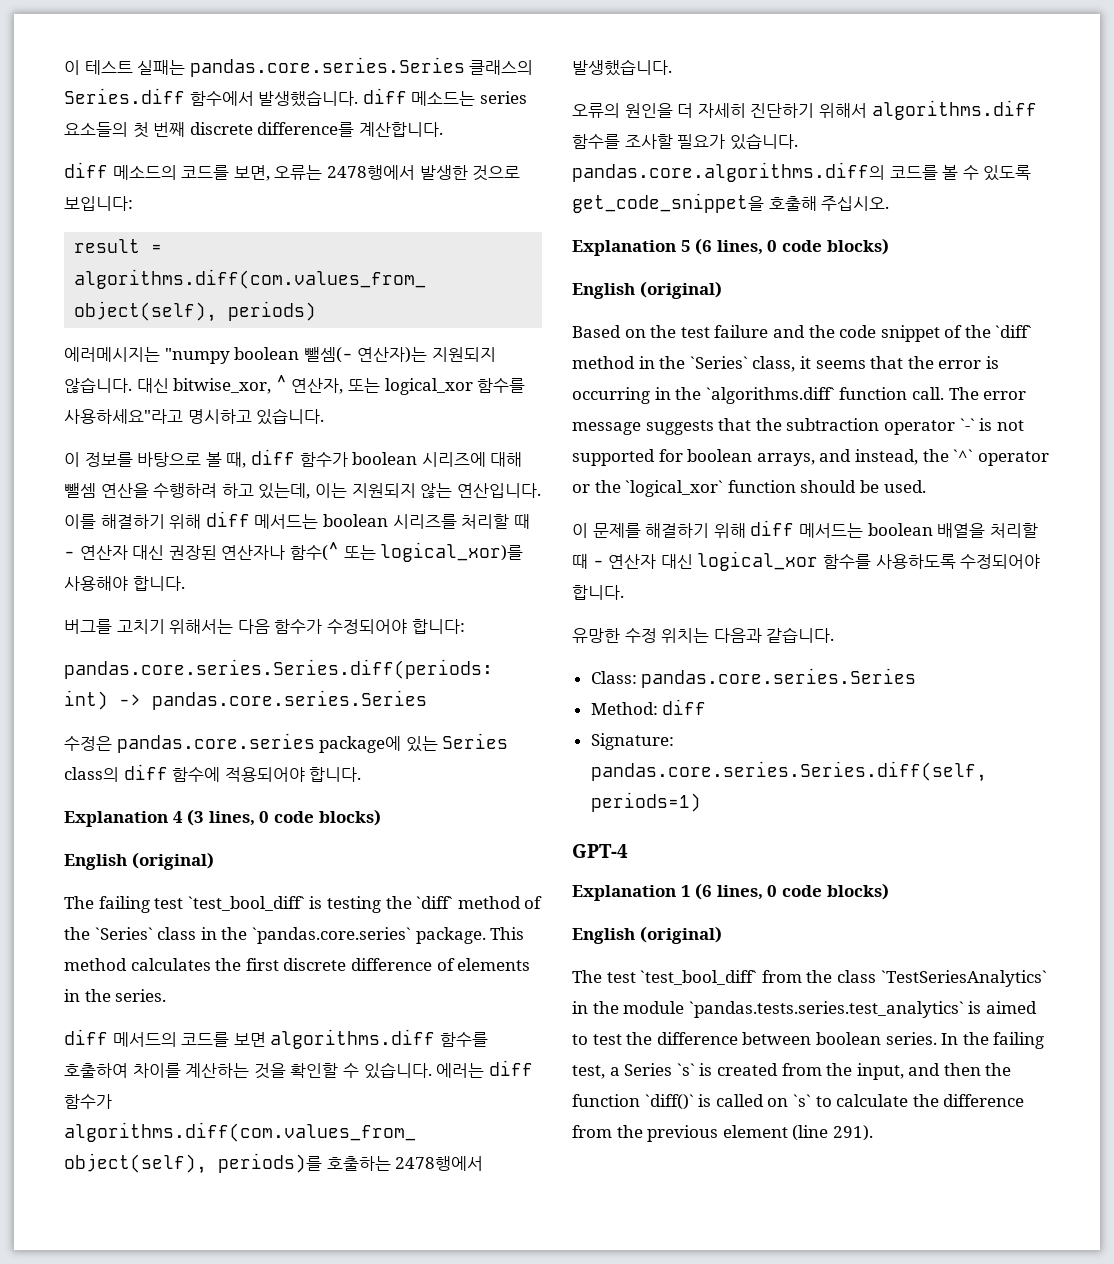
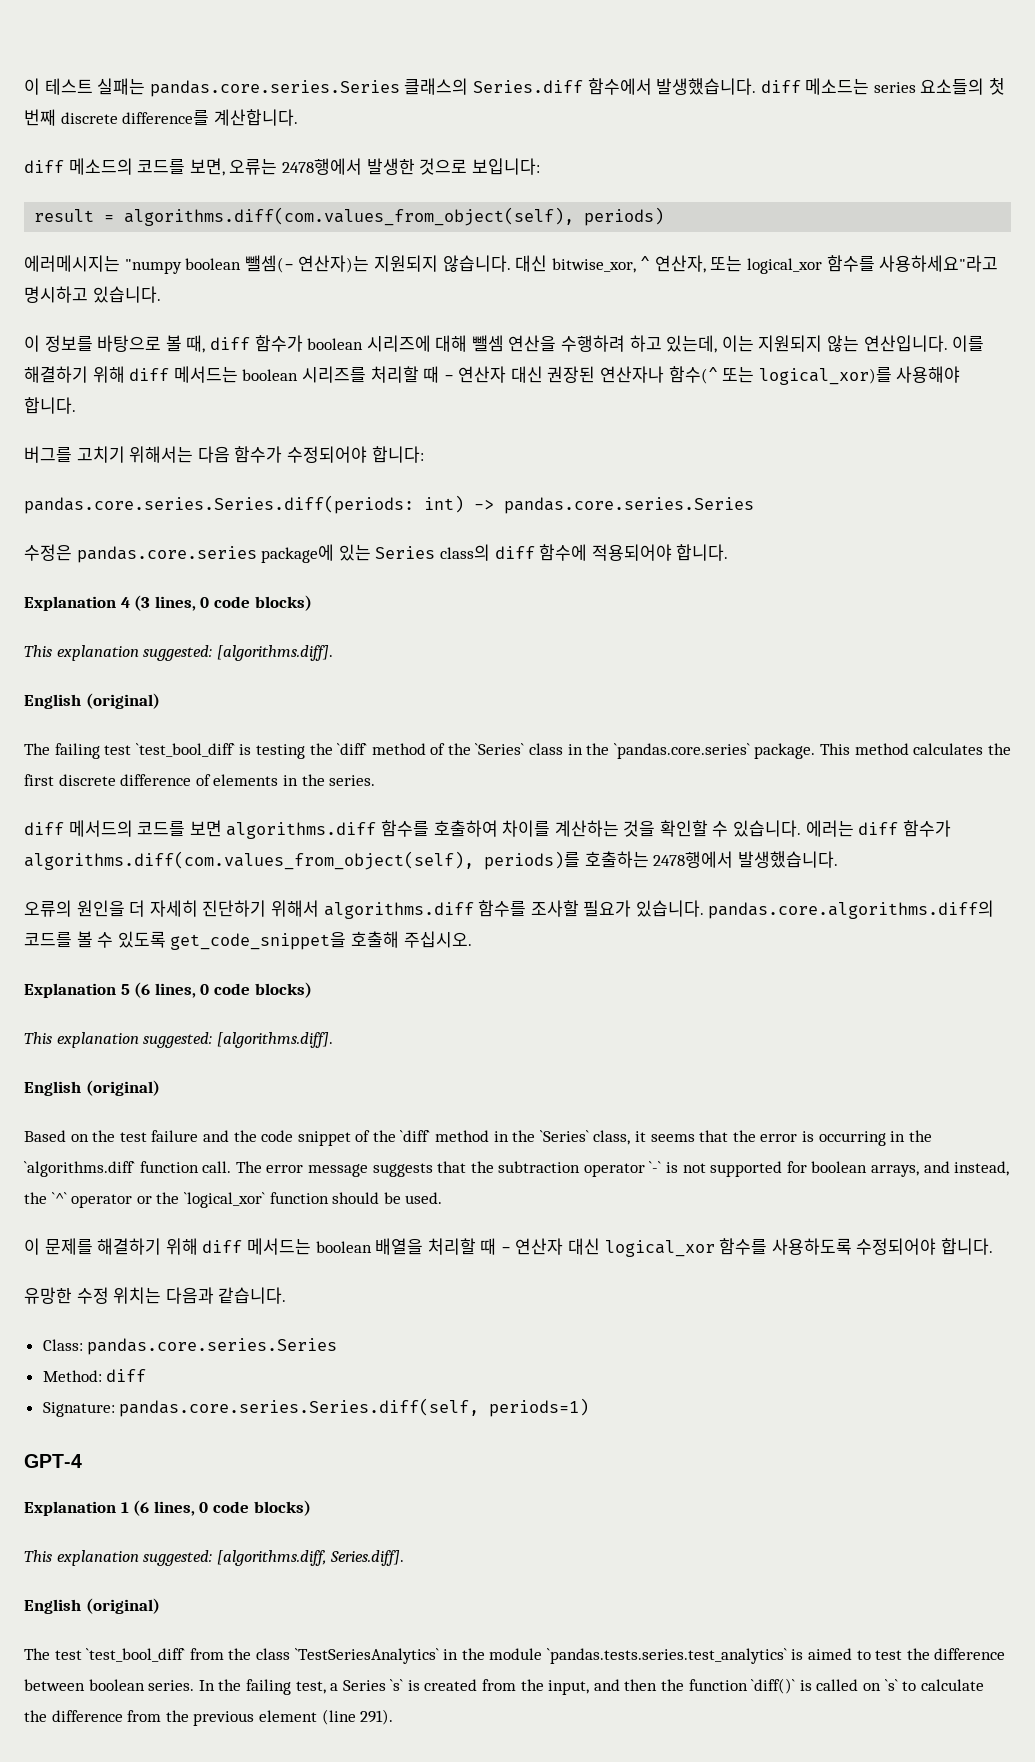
(381, 817) none -> [24,645,333,661] // This explanation suggested: [algorithms.diff].
(889, 246) none -> [24,1032,333,1048] // This explanation suggested: [algorithms.diff].
(889, 891) none -> [24,1550,405,1566] // This explanation suggested: [algorithms.diff, Series.diff].

